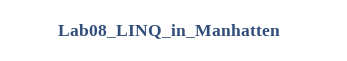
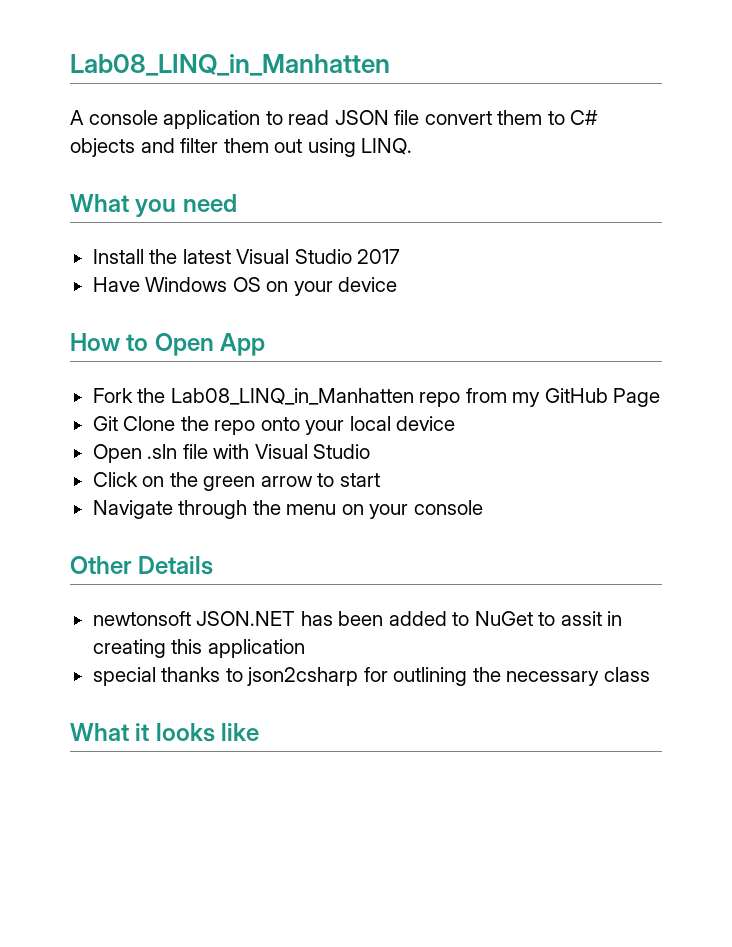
[58,24,280,39] Lab08_LINQ_in_Manhatten -> [70,54,390,76] [70,110,599,129] [70,138,413,157] [70,194,237,217] [92,249,401,264] [92,277,398,296] [70,333,266,356] [92,388,661,407] [92,416,456,435] [92,444,371,463] [92,472,380,491] [92,500,483,519] [70,556,214,575] [92,611,623,626] [92,639,305,658] [92,667,650,686] [70,723,260,742] Lab08_LINQ_in_Manhatten // A console application to read JSON file convert them to C# objects and filter them out using LINQ. // What you need // Install the latest Visual Studio 2017 // Have Windows OS on your device // How to Open App // Fork the Lab08_LINQ_in_Manhatten repo from my GitHub Page // Git Clone the repo onto your local device // Open .sln file with Visual Studio // Click on the green arrow to start // Navigate through the menu on your console // Other Details // newtonsoft JSON.NET has been added to NuGet to assit in creating this application // special thanks to json2csharp for outlining the necessary class // What it looks like

